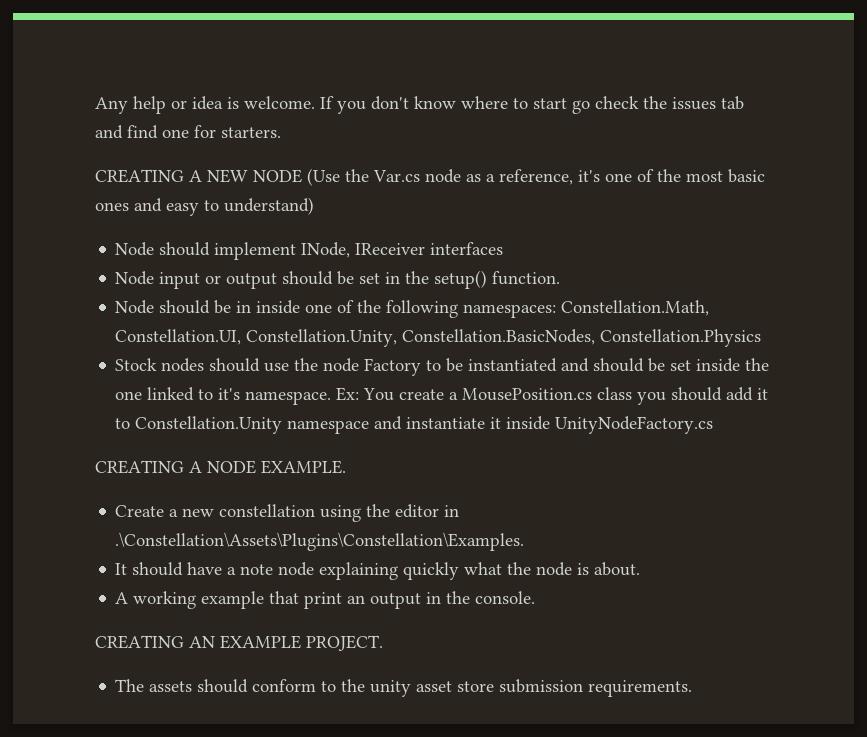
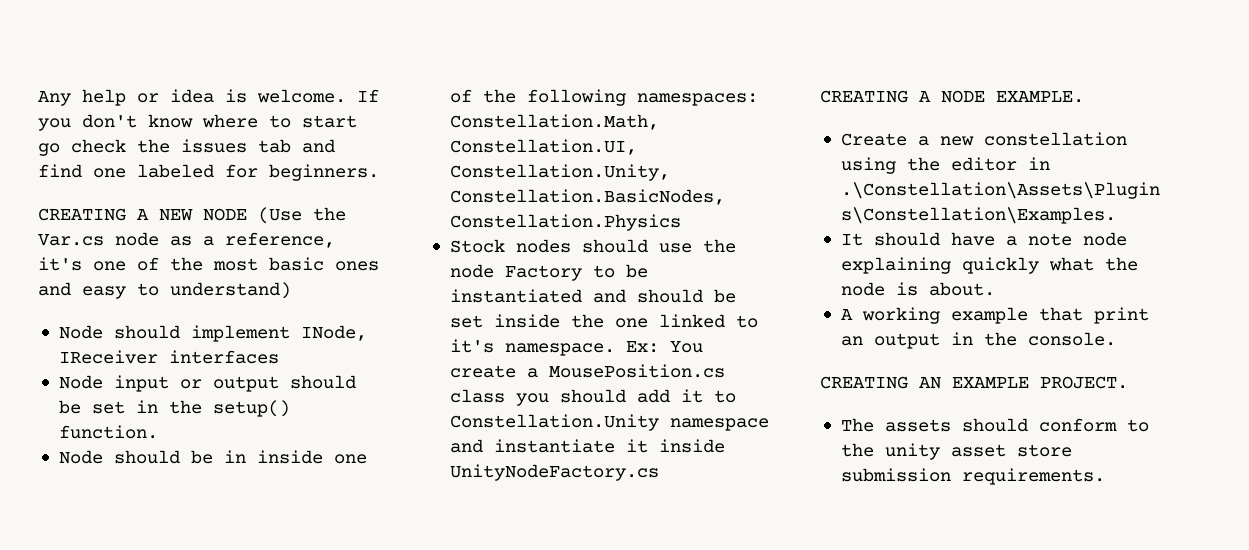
[194,125,281,138] for starters. -> [137,164,379,181] labeled for beginners.

